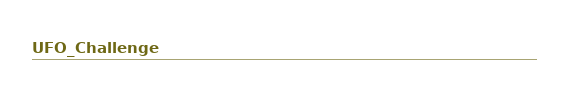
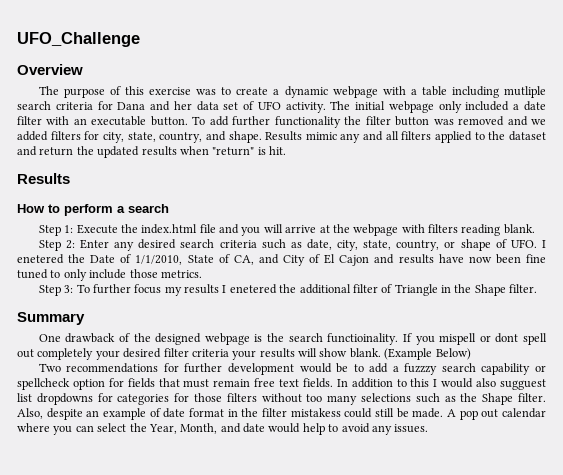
(159, 49) none -> [17,64,83,75] [38,86,546,98] [17,101,546,113] [17,116,546,128] [17,131,546,143] [17,146,286,158] [17,173,70,184] [17,204,169,216] [38,224,535,236] [38,239,547,251] [17,254,546,266] [17,269,202,281] [38,284,538,296] [17,312,85,325] [38,333,547,345] [17,348,471,360] [38,363,547,375] [17,378,546,390] [17,393,547,405] [17,408,547,420] [17,423,429,435] // Overview // The purpose of this exercise was to create a dynamic webpage with a table including mutliple search criteria for Dana and her data set of UFO activity. The initial webpage only included a date filter with an executable button. To add further functionality the filter button was removed and we added filters for city, state, country, and shape. Results mimic any and all filters applied to the dataset and return the updated results when "return" is hit. // Results // How to perform a search // Step 1: Execute the index.html file and you will arrive at the webpage with filters reading blank. // Step 2: Enter any desired search criteria such as date, city, state, country, or shape of UFO. I enetered the Date of 1/1/2010, State of CA, and City of El Cajon and results have now been fine tuned to only include those metrics. // Step 3: To further focus my results I enetered the additional filter of Triangle in the Shape filter. // Summary // One drawback of the designed webpage is the search functioinality. If you mispell or dont spell out completely your desired filter criteria your results will show blank. (Example Below) // Two recommendations for further development would be to add a fuzzzy search capability or spellcheck option for fields that must remain free text fields. In addition to this I would also sugguest list dropdowns for categories for those filters without too many selections such as the Shape filter. Also, despite an example of date format in the filter mistakess could still be made. A pop out calendar where you can select the Year, Month, and date would help to avoid any issues.

